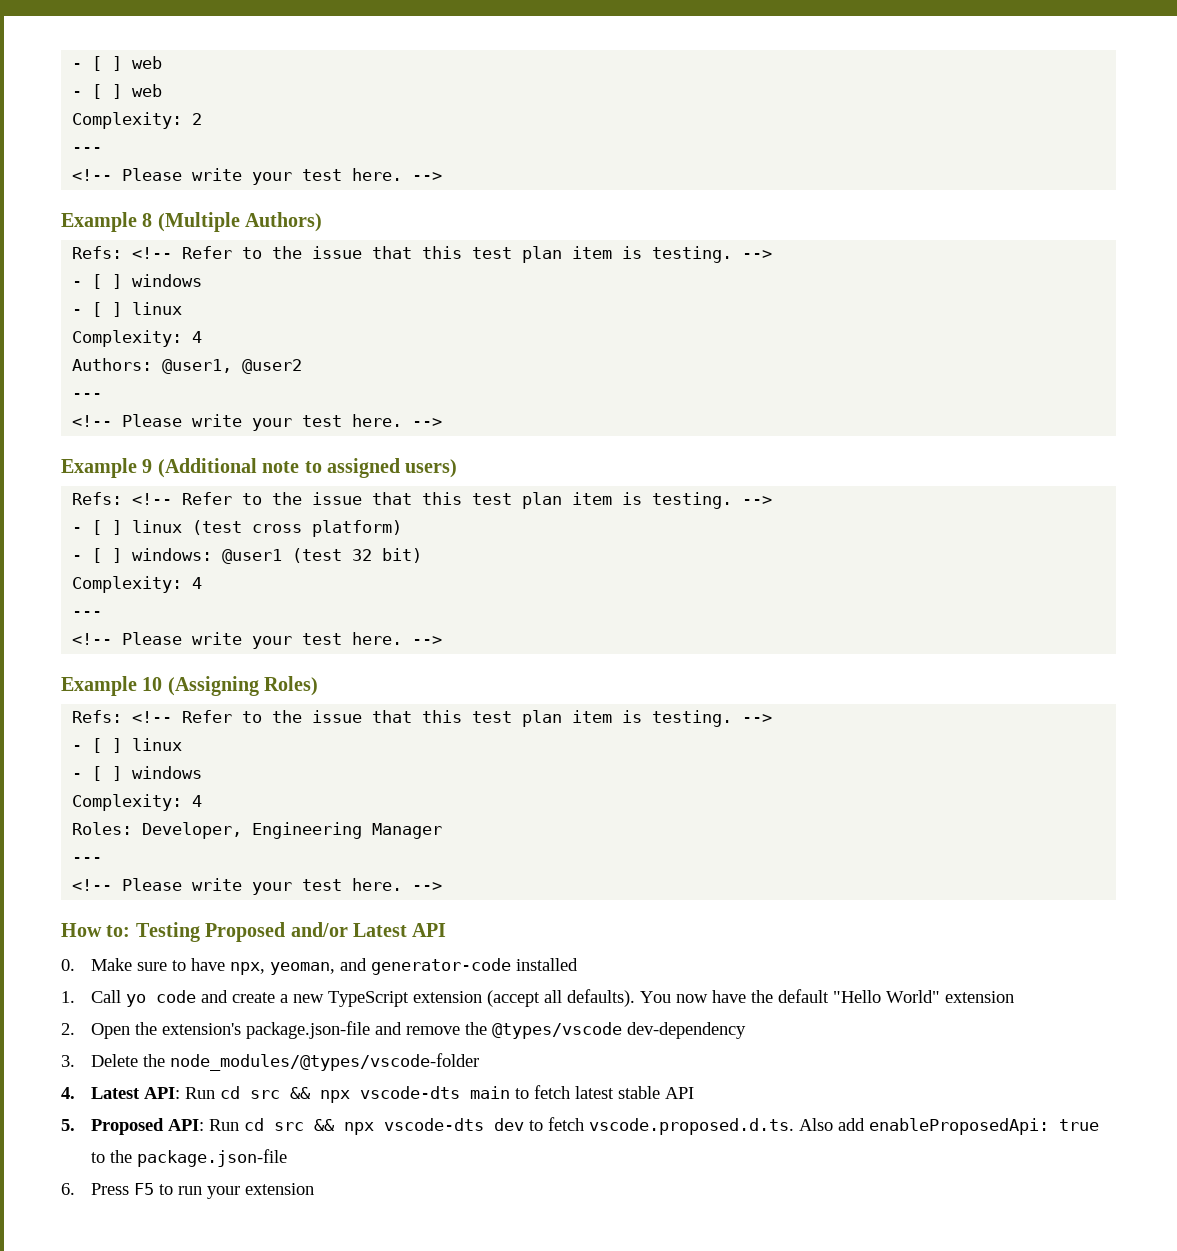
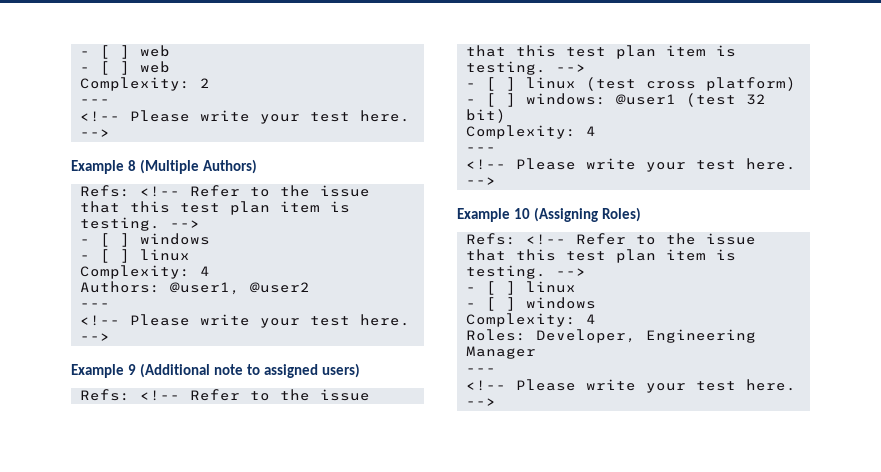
[61,922,447,942] [61,958,578,975] [61,989,1014,1007] [61,1021,746,1039] [61,1053,479,1071] [61,1085,694,1103] [61,1117,1099,1135] [90,1149,287,1167] [61,1183,314,1199] // How to: Testing Proposed and/or Latest API // 0. Make sure to have npx, yeoman, and generator-code installed // 1. Call yo code and create a new TypeScript extension (accept all defaults). You now have the default "Hello World" extension // 2. Open the extension's package.json-file and remove the @types/vscode dev-dependency // 3. Delete the node_modules/@types/vscode-folder // 4. Latest API: Run cd src && npx vscode-dts main to fetch latest stable API // 5. Proposed API: Run cd src && npx vscode-dts dev to fetch vscode.proposed.d.ts. Also add enableProposedApi: true to the package.json-file // 6. Press F5 to run your extension -> (496, 402) none

